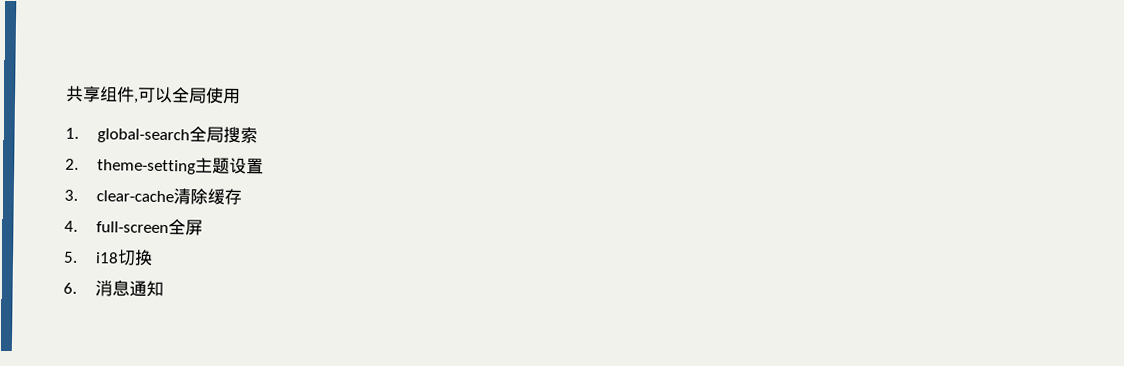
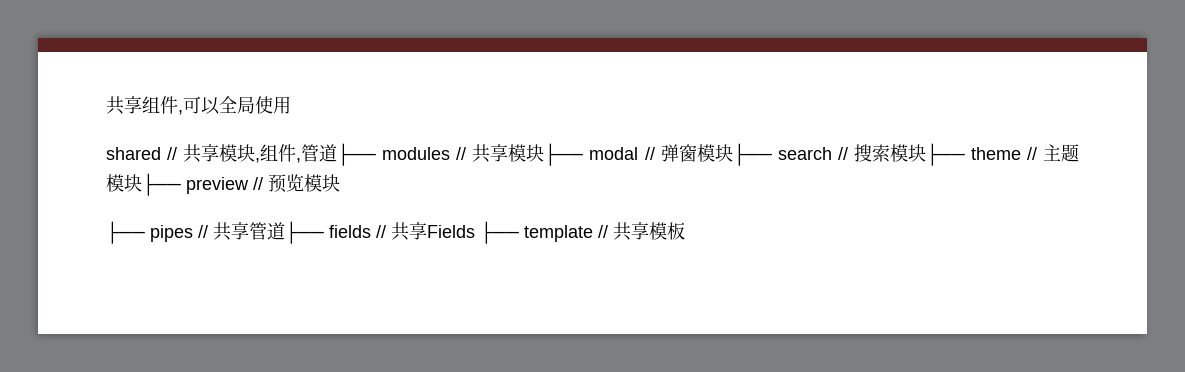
[65,126,258,144] [65,157,264,175] [64,188,242,205] [64,219,203,236] [63,249,153,266] [63,280,164,298] 1. global-search全局搜索 // 2. theme-setting主题设置 // 3. clear-cache清除缓存 // 4. full-screen全屏 // 5. i18切换 // 6.消息通知 -> [106,143,1079,166] [106,173,340,196] [106,221,685,244] shared // 共享模块,组件,管道├── modules // 共享模块├── modal // 弹窗模块├── search // 搜索模块├── theme // 主题模块├── preview // 预览模块 // ├── pipes // 共享管道├── fields // 共享Fields ├── template // 共享模板

